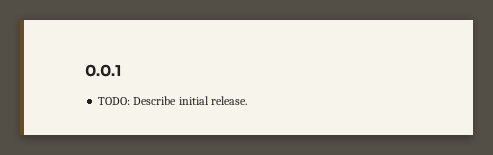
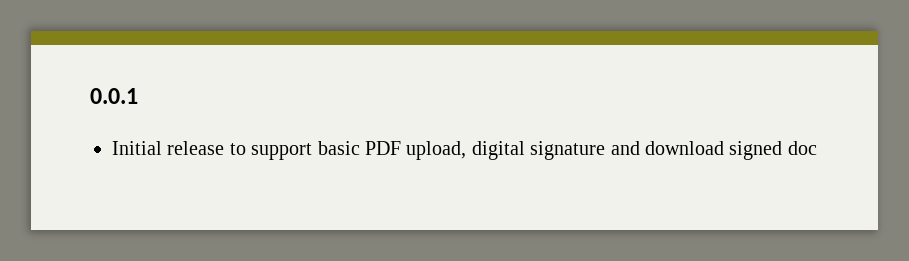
[98,96,247,105] TODO: Describe initial release. -> [112,141,817,160] Initial release to support basic PDF upload, digital signature and download signed doc

